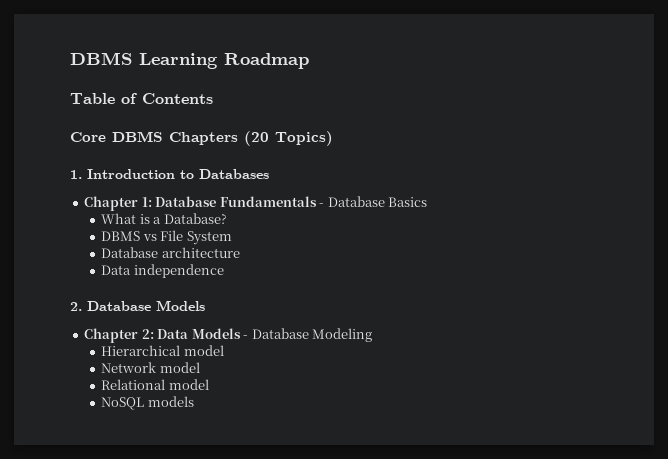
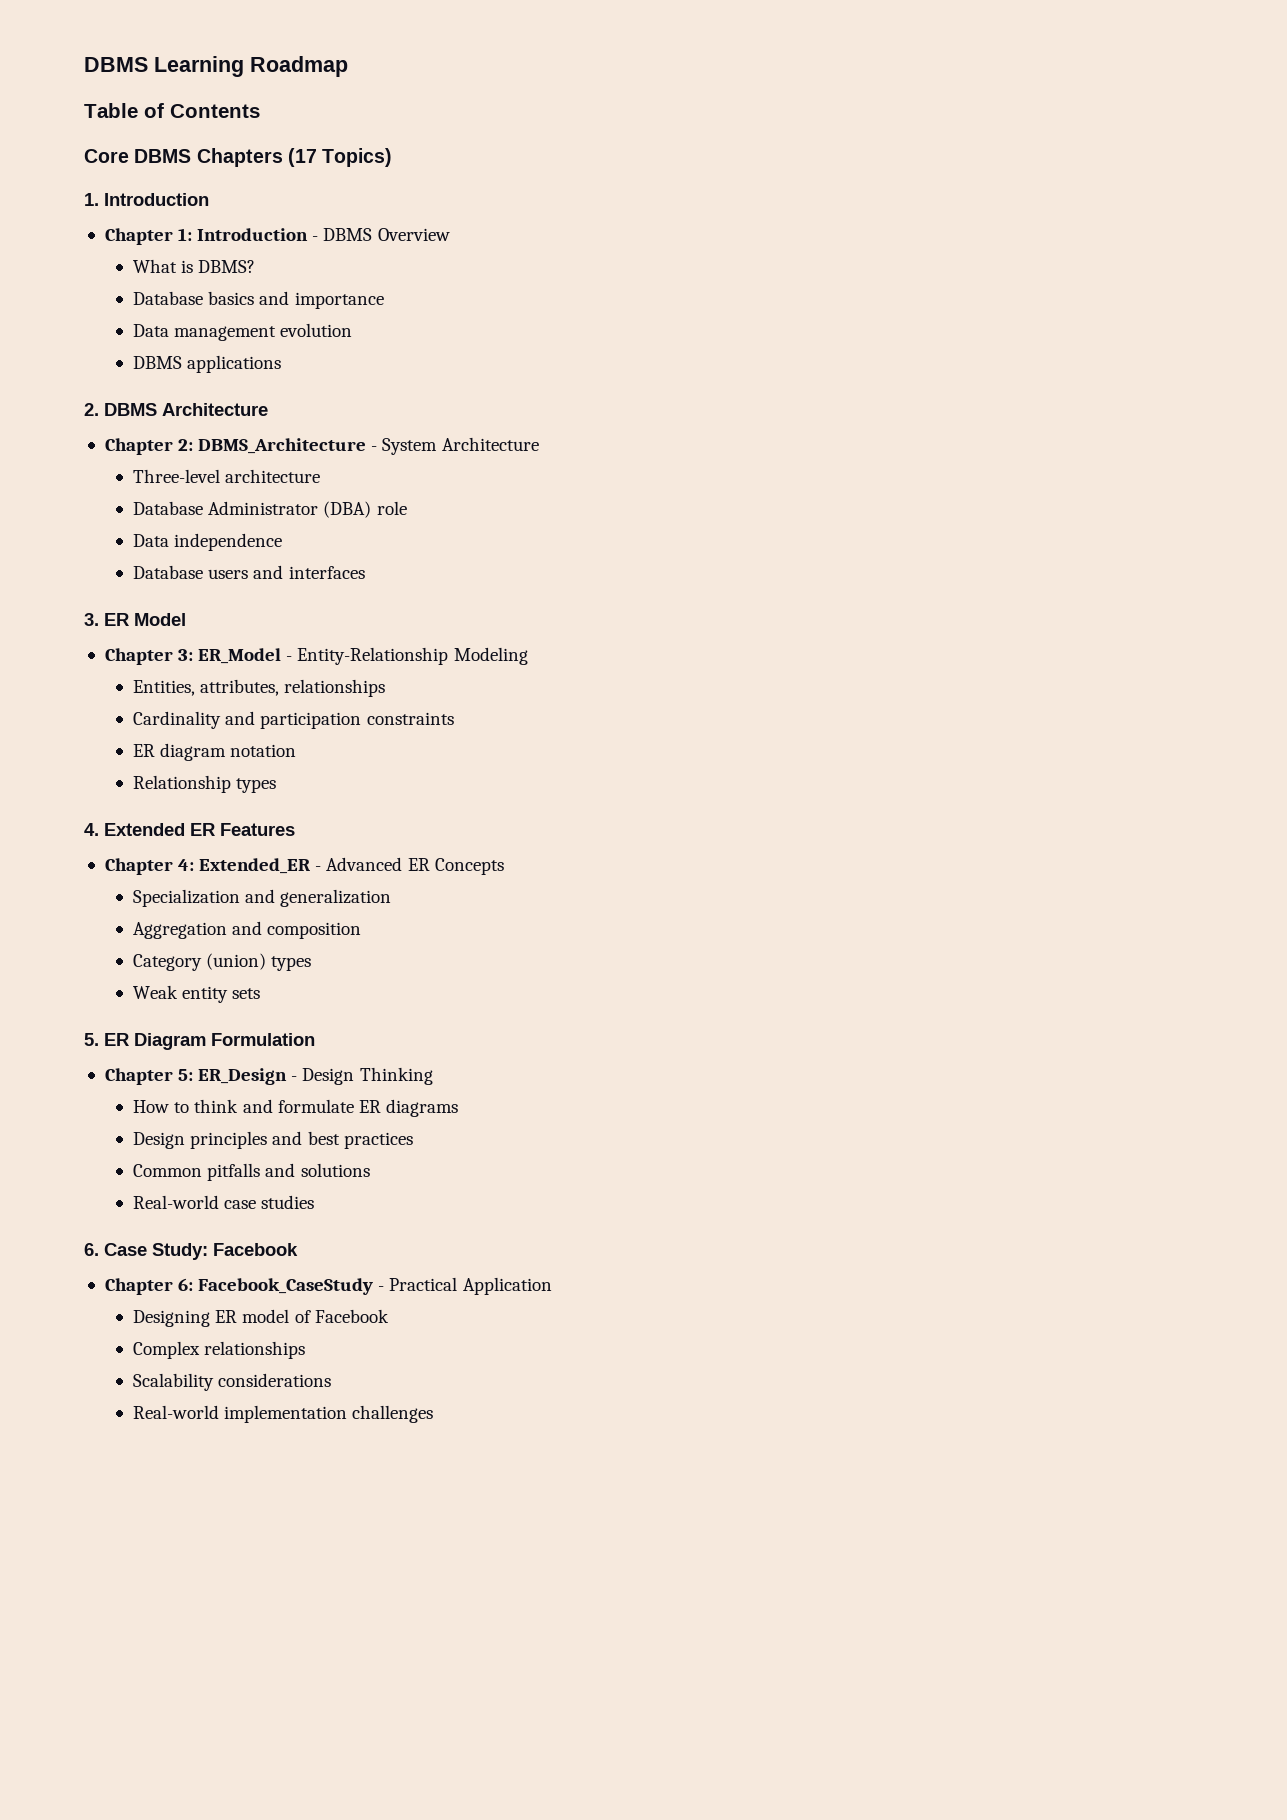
[244,131,269,146] (20 -> [287,148,317,167] (17
[180,169,269,179] to Databases -> (209, 199) none
[155,196,428,207] [101,213,227,224] [101,230,232,245] [101,247,240,258] [101,264,224,278] [70,300,205,311] [84,328,373,343] [101,345,224,356] [101,362,200,373] [101,379,209,390] [101,396,194,410] Database Fundamentals - Database Basics // What is a Database? // DBMS vs File System // Database architecture // Data independence // 2. Database Models // Chapter 2: Data Models - Database Modeling // Hierarchical model // Network model // Relational model // NoSQL models -> [197,228,450,241] [133,259,256,273] [133,291,384,309] [133,323,353,341] [133,355,282,373] [84,403,268,416] [104,437,539,455] [133,469,321,483] [133,501,407,518] [133,533,283,551] [133,565,365,579] [84,613,186,626] [104,647,528,665] [133,679,386,697] [133,711,454,729] [133,743,297,761] [133,775,277,793] [84,823,295,836] [104,857,504,875] [133,889,392,907] [133,921,362,939] [133,953,312,971] [133,985,261,1003] [84,1033,315,1050] [104,1067,433,1085] [133,1099,458,1117] [133,1131,413,1149] [133,1163,370,1181] [133,1195,315,1209] [84,1243,298,1260] [104,1277,552,1295] [133,1309,389,1327] [133,1341,306,1359] [133,1373,332,1391] [133,1405,434,1423] Introduction - DBMS Overview // What is DBMS? // Database basics and importance // Data management evolution // DBMS applications // 2. DBMS Architecture // Chapter 2: DBMS_Architecture - System Architecture // Three-level architecture // Database Administrator (DBA) role // Data independence // Database users and interfaces // 3. ER Model // Chapter 3: ER_Model - Entity-Relationship Modeling // Entities, attributes, relationships // Cardinality and participation constraints // ER diagram notation // Relationship types // 4. Extended ER Features // Chapter 4: Extended_ER - Advanced ER Concepts // Specialization and generalization // Aggregation and composition // Category (union) types // Weak entity sets // 5. ER Diagram Formulation // Chapter 5: ER_Design - Design Thinking // How to think and formulate ER diagrams // Design principles and best practices // Common pitfalls and solutions // Real-world case studies // 6. Case Study: Facebook // Chapter 6: Facebook_CaseStudy - Practical Application // Designing ER model of Facebook // Complex relationships // Scalability considerations // Real-world implementation challenges

